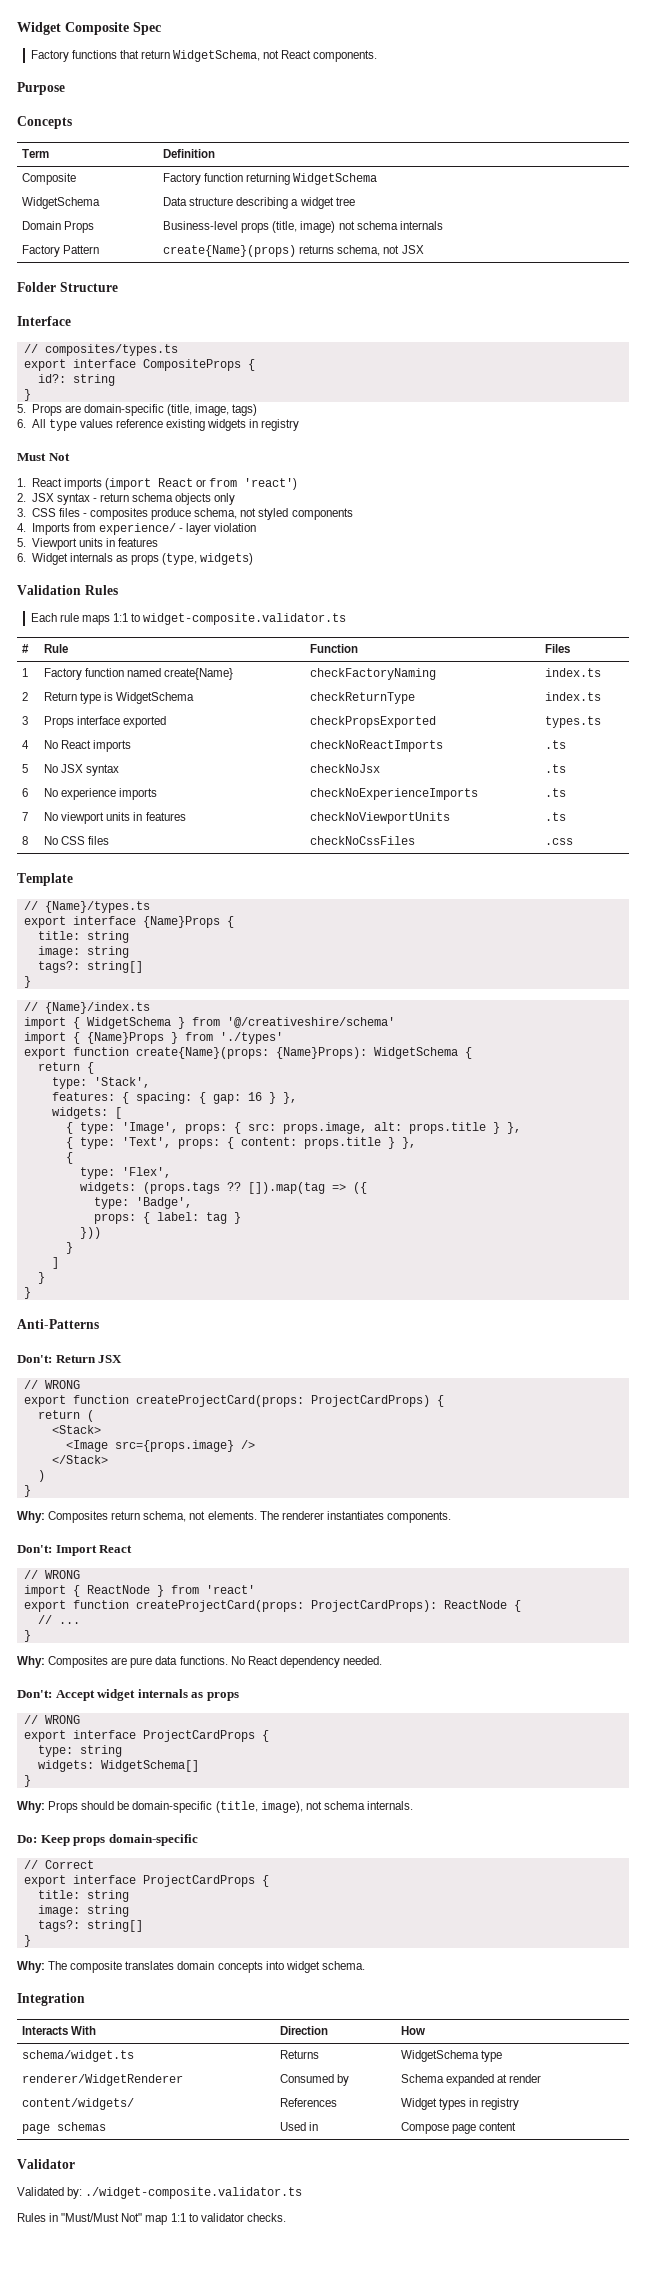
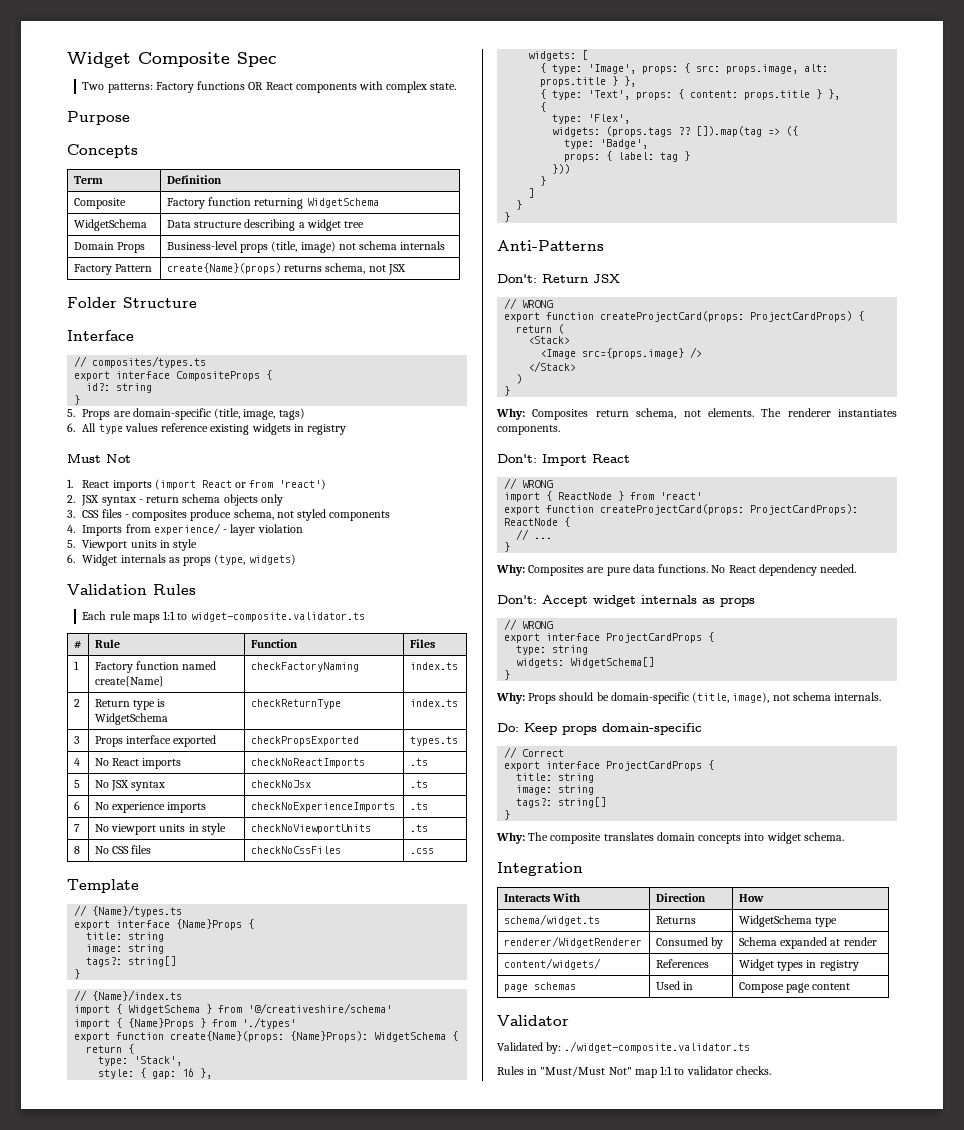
[30,50,378,62] Factory functions that return WidgetSchema, not React components. -> [82,81,457,93] Two patterns: Factory functions OR React components with complex state.
[118,538,159,547] features -> [173,539,198,551] style
[145,812,186,821] features -> [201,823,226,835] style
[51,1092,192,1104] features: { spacing: -> [98,1069,135,1079] style:
[268,1092,276,1104] } -> (195, 1072) none

